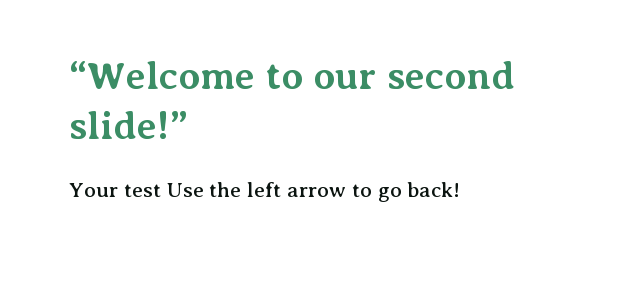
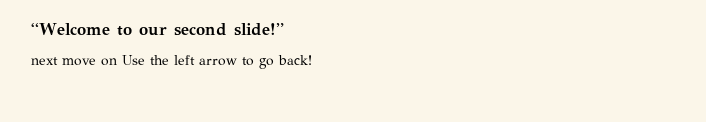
[69,183,161,197] Your test -> [31,57,117,66] next move on

